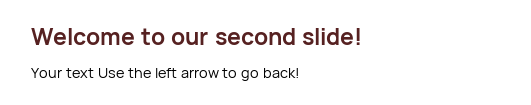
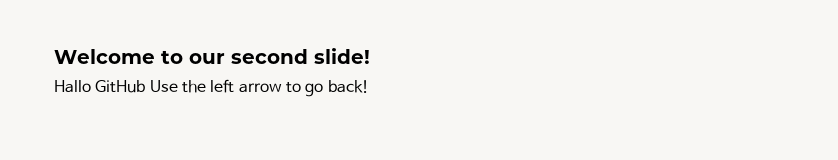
[31,68,94,78] Your text -> [54,80,146,93] Hallo GitHub

